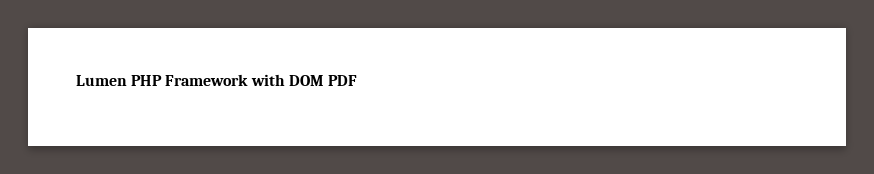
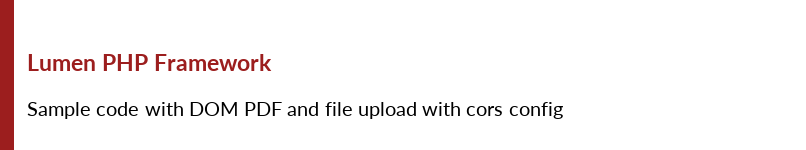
(249, 80) none -> [27,102,140,119] // Sample code
(357, 80) none -> [287,102,563,119] and file upload with cors config

